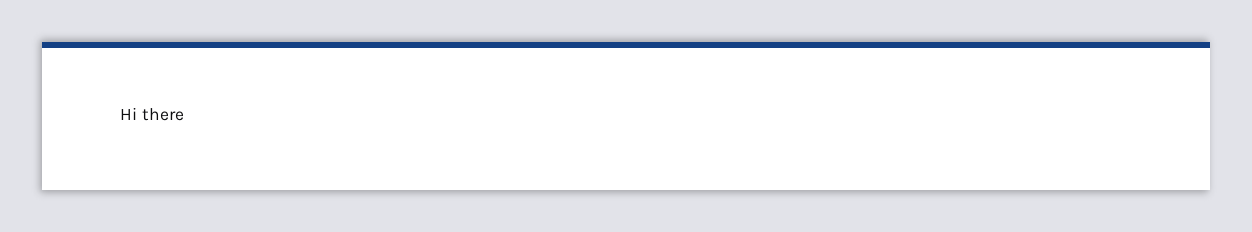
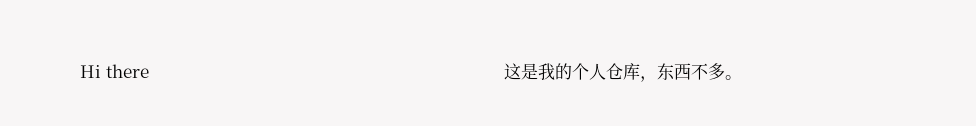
(184, 114) none -> [504,63,742,82] // 这是我的个人仓库，东西不多。

